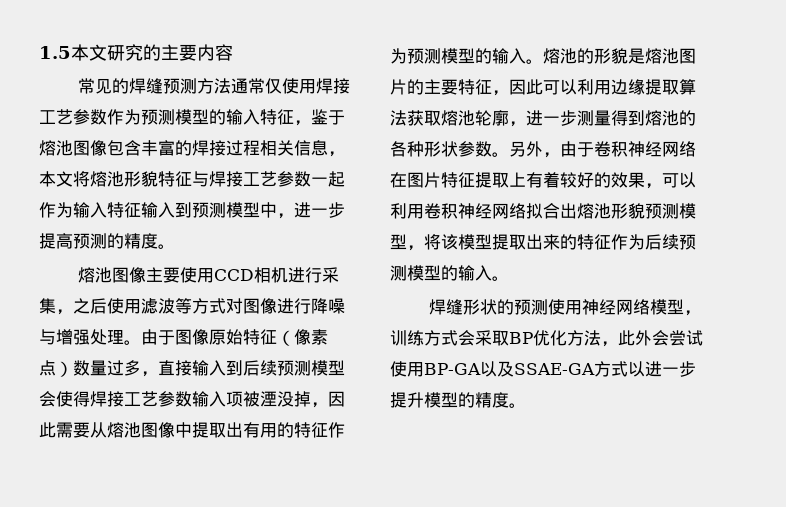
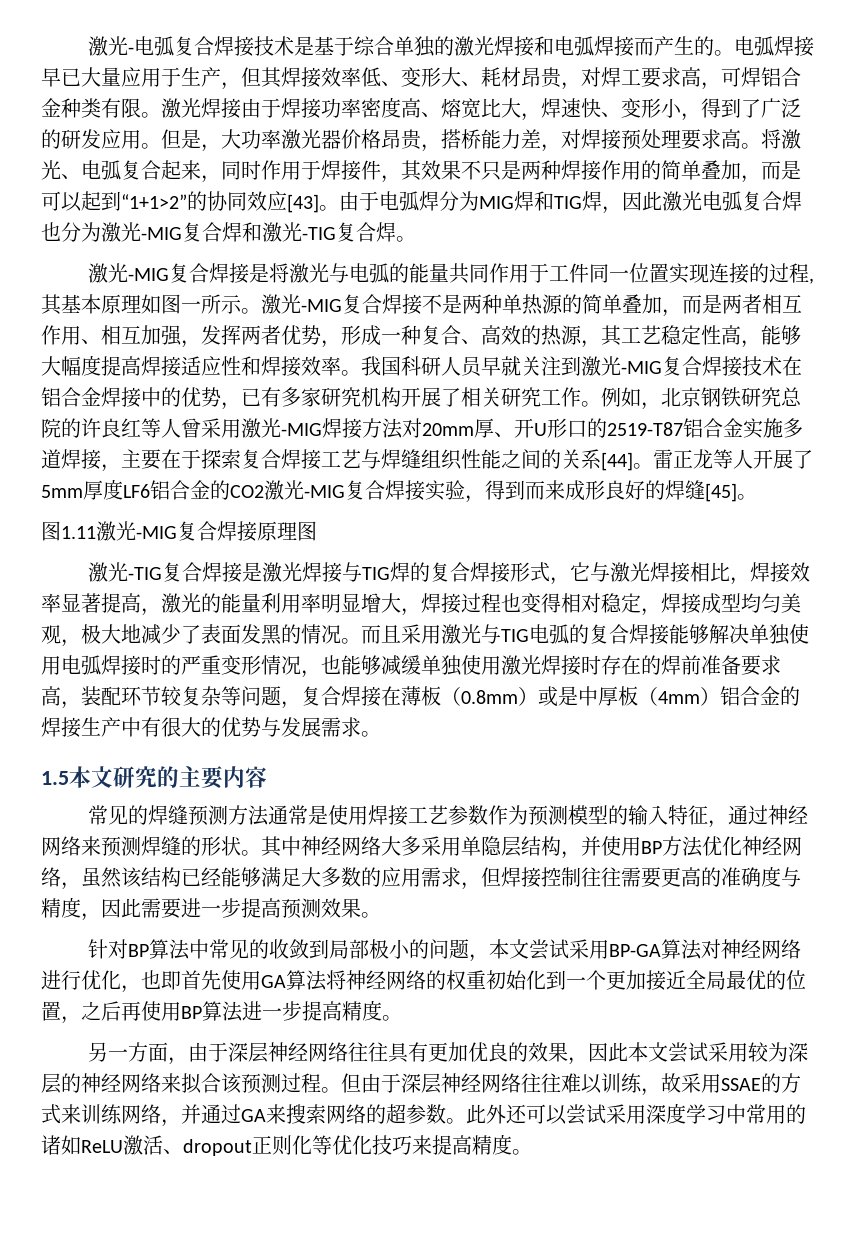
(39, 52) none -> [88,36,815,57] [41,67,801,90] [41,97,801,121] [41,129,801,152] [41,160,801,183] [41,191,802,214] [41,222,416,242] [88,263,815,284] [41,294,802,317] [41,325,801,348] [41,355,802,377] [41,387,802,410] [41,418,803,439] [41,449,813,472] [41,479,757,503] [41,521,317,542] [88,562,811,585] [41,593,801,616] [41,624,809,647] [41,655,781,678] [41,686,800,709] [41,717,381,738] 激光-电弧复合焊接技术是基于综合单独的激光焊接和电弧焊接而产生的。电弧焊接早已大量应用于生产，但其焊接效率低、变形大、耗材昂贵，对焊工要求高，可焊铝合金种类有限。激光焊接由于焊接功率密度高、熔宽比大，焊速快、变形小，得到了广泛的研发应用。但是，大功率激光器价格昂贵，搭桥能力差，对焊接预处理要求高。将激光、电弧复合起来，同时作用于焊接件，其效果不只是两种焊接作用的简单叠加，而是可以起到“1+1>2”的协同效应[43]。由于电弧焊分为MIG焊和TIG焊，因此激光电弧复合焊也分为激光-MIG复合焊和激光-TIG复合焊。 // 激光-MIG复合焊接是将激光与电弧的能量共同作用于工件同一位置实现连接的过程,其基本原理如图一所示。激光-MIG复合焊接不是两种单热源的简单叠加，而是两者相互作用、相互加强，发挥两者优势，形成一种复合、高效的热源，其工艺稳定性高，能够大幅度提高焊接适应性和焊接效率。我国科研人员早就关注到激光-MIG复合焊接技术在铝合金焊接中的优势，已有多家研究机构开展了相关研究工作。例如，北京钢铁研究总院的许良红等人曾采用激光-MIG焊接方法对20mm厚、开U形口的2519-T87铝合金实施多道焊接，主要在于探索复合焊接工艺与焊缝组织性能之间的关系[44]。雷正龙等人开展了5mm厚度LF6铝合金的CO2激光-MIG复合焊接实验，得到而来成形良好的焊缝[45]。 // 图1.11激光-MIG复合焊接原理图 // 激光-TIG复合焊接是激光焊接与TIG焊的复合焊接形式，它与激光焊接相比，焊接效率显著提高，激光的能量利用率明显增大，焊接过程也变得相对稳定，焊接成型均匀美观，极大地减少了表面发黑的情况。而且采用激光与TIG电弧的复合焊接能够解决单独使用电弧焊接时的严重变形情况，也能够减缓单独使用激光焊接时存在的焊前准备要求高，装配环节较复杂等问题，复合焊接在薄板（0.8mm）或是中厚板（4mm）铝合金的焊接生产中有很大的优势与发展需求。 //
[264,78,282,94] 仅 -> [308,805,329,825] 是
[311,109,345,125] [39,140,345,157] [39,171,345,187] [39,202,345,219] [39,233,175,249] [77,267,339,283] [39,298,345,315] [39,329,328,346] [39,360,345,377] [39,391,345,408] [39,422,345,438] [390,48,696,64] [390,79,696,96] [390,110,696,127] [390,141,696,158] [390,172,696,189] [390,203,696,219] [390,234,696,251] [390,265,509,281] [428,299,701,316] [390,330,703,347] [390,361,696,377] [390,392,475,408] 鉴于熔池图像包含丰富的焊接过程相关信息，本文将熔池形貌特征与焊接工艺参数一起作为输入特征输入到预测模型中，进一步提高预测的精度。 // 熔池图像主要使用CCD相机进行采集，之后使用滤波等方式对图像进行降噪与增强处理。由于图像原始特征（像素点）数量过多，直接输入到后续预测模型会使得焊接工艺参数输入项被湮没掉，因此需要从熔池图像中提取出有用的特征作为预测模型的输入。熔池的形貌是熔池图片的主要特征，因此可以利用边缘提取算法获取熔池轮廓，进一步测量得到熔池的各种形状参数。另外，由于卷积神经网络在图片特征提取上有着较好的效果，可以利用卷积神经网络拟合出熔池形貌预测模型，将该模型提取出来的特征作为后续预测模型的输入。 // 焊缝形状的预测使用神经网络模型，训练方式会采取BP优化方法，此外会尝试使用BP-GA以及SSAE-GA方式以进一步提升模型的 -> [728,805,809,825] [41,836,802,859] [41,866,801,890] [41,897,381,921] [88,939,802,962] [41,970,806,993] [41,1000,402,1024] [88,1042,809,1065] [41,1073,801,1096] [41,1103,806,1127] [41,1135,472,1156] 通过神经网络来预测焊缝的形状。其中神经网络大多采用单隐层结构，并使用BP方法优化神经网络，虽然该结构已经能够满足大多数的应用需求，但焊接控制往往需要更高的准确度与精度，因此需要进一步提高预测效果。 // 针对BP算法中常见的收敛到局部极小的问题，本文尝试采用BP-GA算法对神经网络进行优化，也即首先使用GA算法将神经网络的权重初始化到一个更加接近全局最优的位置，之后再使用BP算法进一步提高精度。 // 另一方面，由于深层神经网络往往具有更加优良的效果，因此本文尝试采用较为深层的神经网络来拟合该预测过程。但由于深层神经网络往往难以训练，故采用SSAE的方式来训练网络，并通过GA来搜索网络的超参数。此外还可以尝试采用深度学习中常用的诸如ReLU激活、dropout正则化等优化技巧来提高

